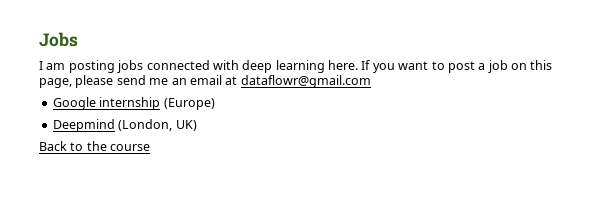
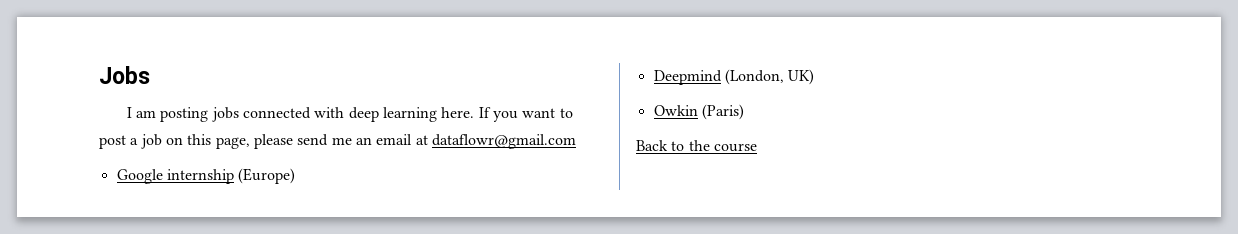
(197, 125) none -> [653,104,744,120] // Owkin (Paris)

